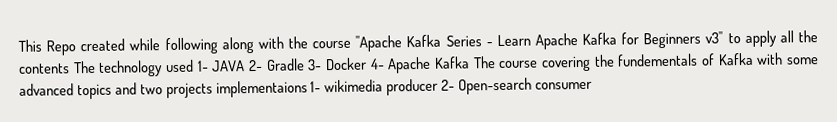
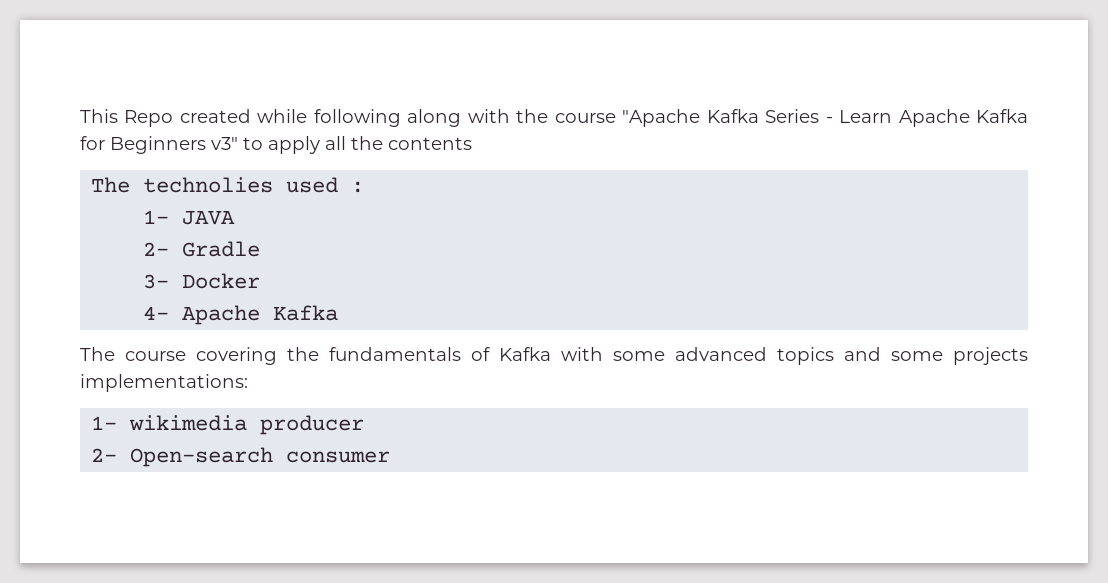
[72,59,194,77] The technology used -> [91,177,365,193] // The technolies used : //
(246, 66) none -> (236, 217) //
(305, 64) none -> (261, 249) //
(367, 64) none -> (261, 281) //
(471, 62) none -> (339, 313) //
[617,53,699,67] fundementals -> [329,347,461,361] fundamentals
[139,80,308,99] two projects implementaions -> [891,347,1028,365] [80,374,248,392] some projects implementations: //
(439, 87) none -> (365, 425) //

